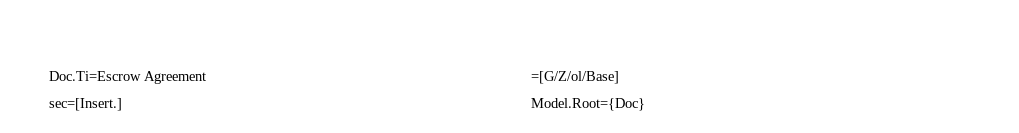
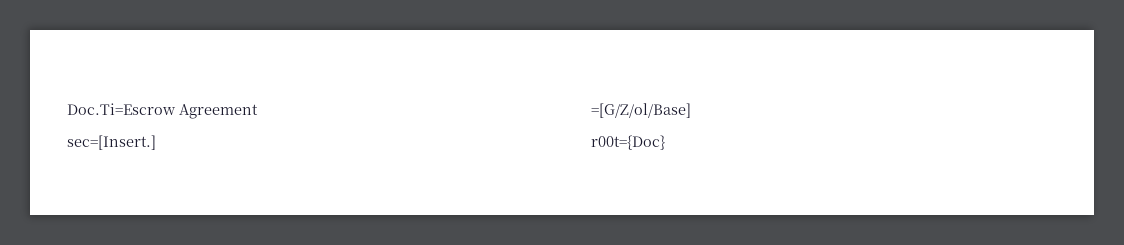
[531,98,645,111] Model.Root={Doc} -> [591,135,665,150] r00t={Doc}

